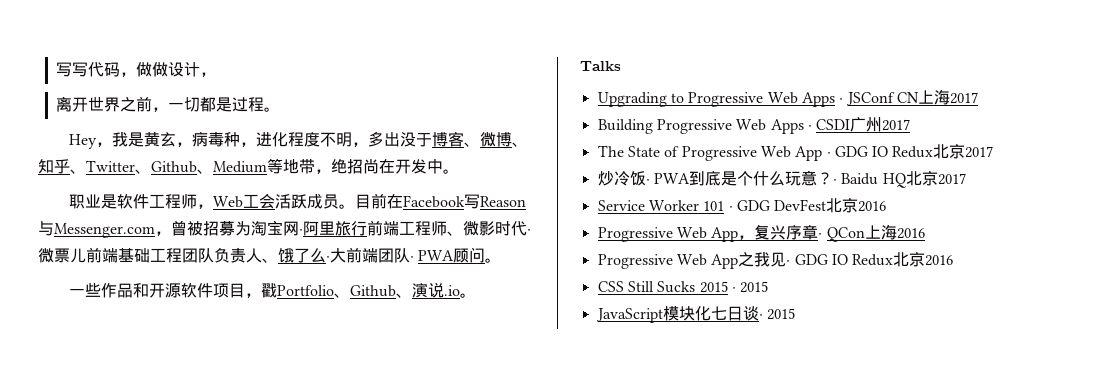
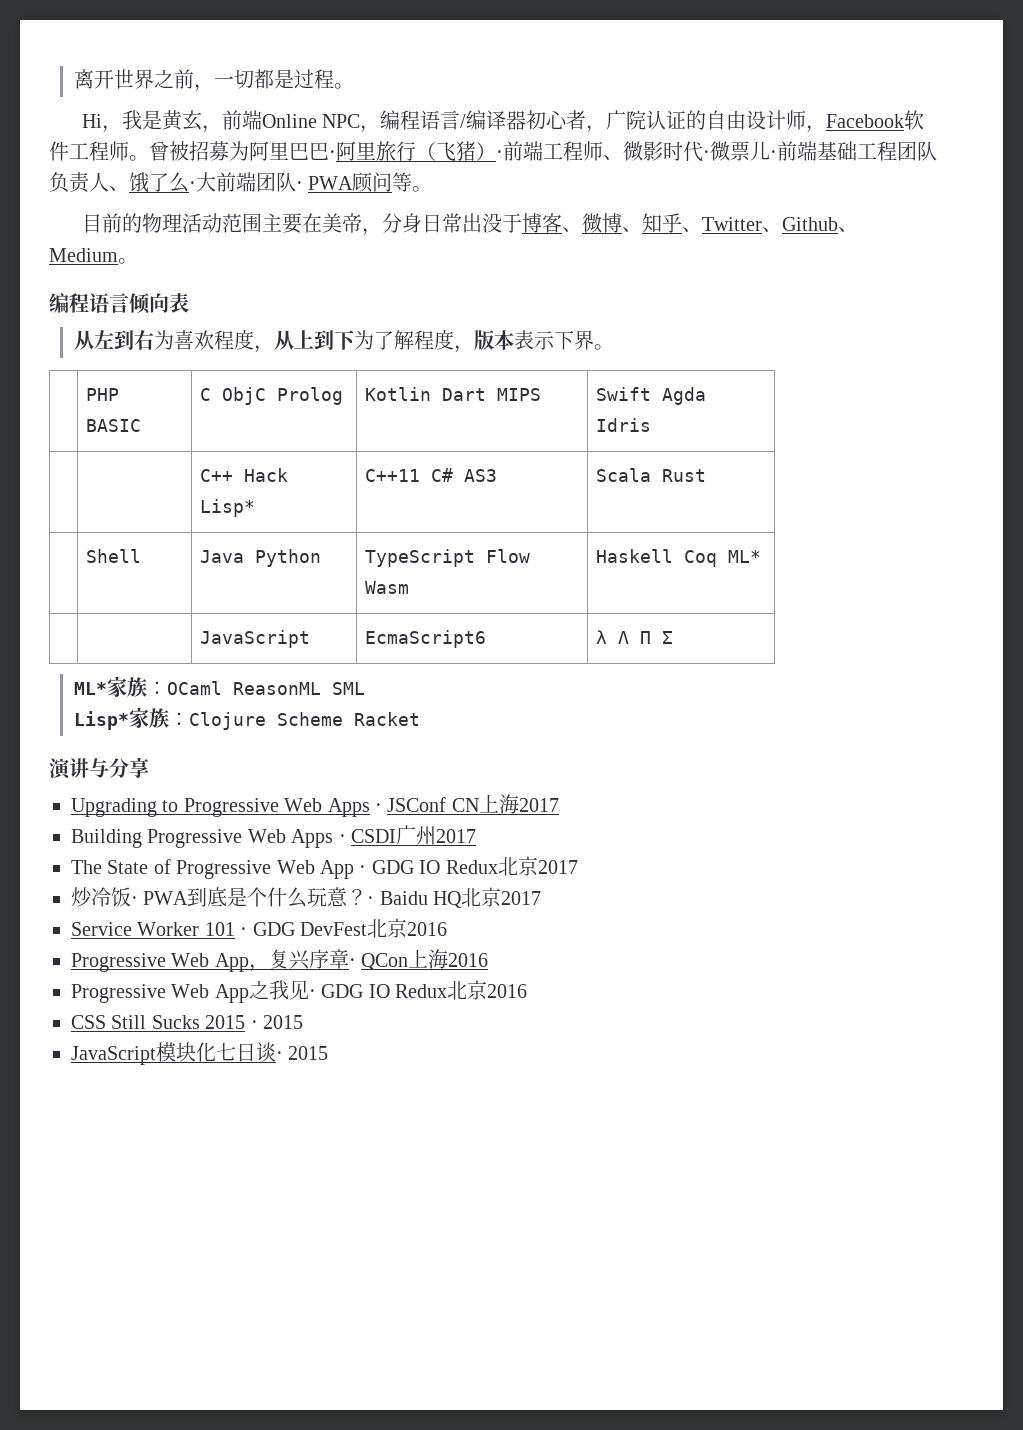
[56,62,217,77] 写写代码，做做设计， // -> (73, 79) none
[69,134,98,149] Hey -> [81,114,102,128] Hi
[192,131,529,147] [38,158,459,174] [69,193,527,209] [38,221,171,238] 病毒种，进化程度不明，多出没于博客、微博、知乎、Twitter、Github、Medium等地带，绝招尚在开发中。 // 职业是软件工程师，Web工会活跃成员。目前在Facebook写Reason与Messenger.com， -> [221,110,924,133] [49,141,149,161] 前端Online NPC，编程语言/编译器初心者，广院认证的自由设计师，Facebook软件工程师。
[251,220,299,236] 淘宝网 -> [249,141,329,161] 阿里巴巴
(367, 228) none -> [416,141,503,161] （飞猪）·
(86, 255) none -> [770,150,777,159] ·
[485,258,502,263] [69,282,477,298] [580,61,621,71] 。 // 一些作品和开源软件项目，戳Portfolio、Github、演说.io。 // Talks -> [392,172,433,192] [81,213,858,236] [49,248,138,264] [49,293,189,314] [73,329,614,353] [86,388,120,401] [86,419,142,432] [200,387,344,405] [365,387,542,401] [596,387,707,405] [596,418,652,432] [200,468,289,482] [200,499,256,517] [365,468,498,482] [596,468,707,482] [86,549,142,563] [200,549,322,567] [365,549,531,567] [365,581,410,594] [596,549,762,567] [200,630,311,648] [365,630,487,648] [596,630,674,644] [73,676,365,697] [73,707,420,730] [49,757,149,780] 等。 // 目前的物理活动范围主要在美帝，分身日常出没于博客、微博、知乎、Twitter、Github、Medium。 // 编程语言倾向表 // 从左到右为喜欢程度，从上到下为了解程度，版本表示下界。 // | PHP BASIC | C ObjC Prolog | Kotlin Dart MIPS | Swift Agda Idris // | | C++ Hack Lisp* | C++11 C# AS3 | Scala Rust // | Shell | Java Python | TypeScript Flow Wasm | Haskell Coq ML* // | | JavaScript | EcmaScript6 | λ Λ Π Σ // ML*家族：OCaml ReasonML SML // Lisp*家族：Clojure Scheme Racket // 演讲与分享

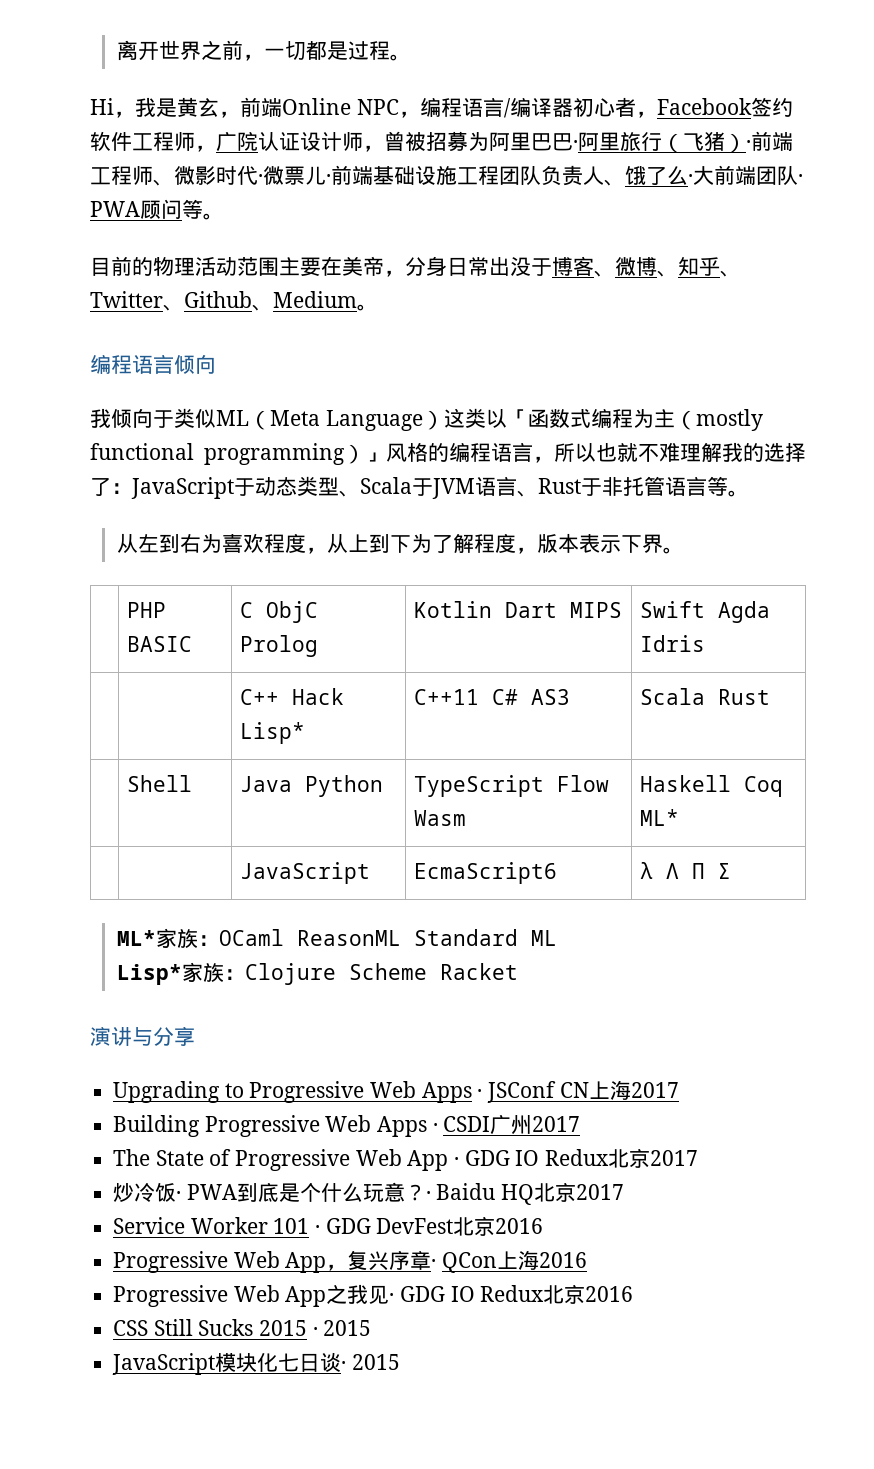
[605,110,924,133] [49,141,149,161] 广院认证的自由设计师，Facebook软件工程师。 -> [656,97,793,117] [90,131,384,152] Facebook签约软件工程师，广院认证设计师，
(857, 151) none -> [415,166,457,185] 设施
[169,293,189,313] 表 -> [90,408,763,431] [90,442,806,465] [90,476,749,499] // 我倾向于类似ML（Meta Language）这类以「函数式编程为主（mostly functional programming）」风格的编程语言，所以也就不难理解我的选择了：JavaScript于动态类型、Scala于JVM语言、Rust于非托管语言等。
[331,682,365,695] SML -> [413,929,557,946] Standard ML

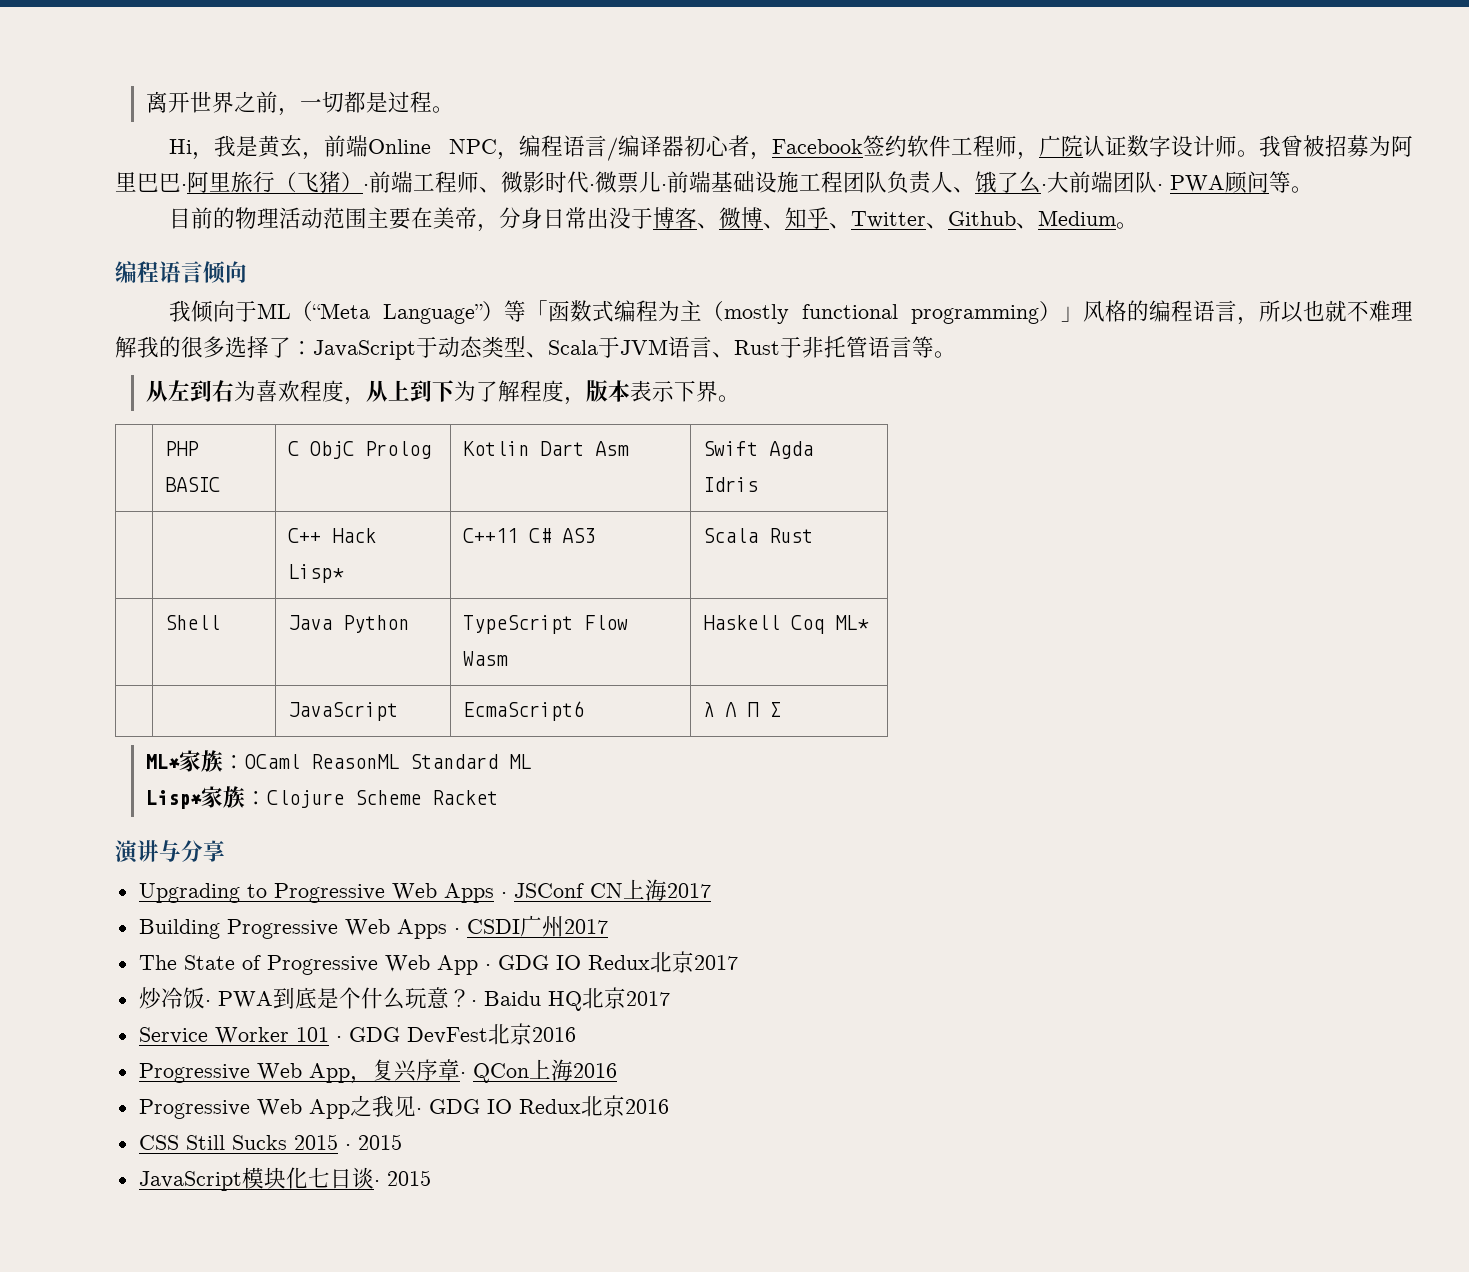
[300,132,384,152] 设计师， -> [1127,135,1281,157] 数字设计师。我
[174,408,507,431] 类似ML（Meta Language）这类以 -> [257,300,527,324] ML（“Meta Language”）等
(764, 452) none -> [181,336,225,358] 很多
[570,602,623,618] MIPS -> [595,441,630,456] Asm

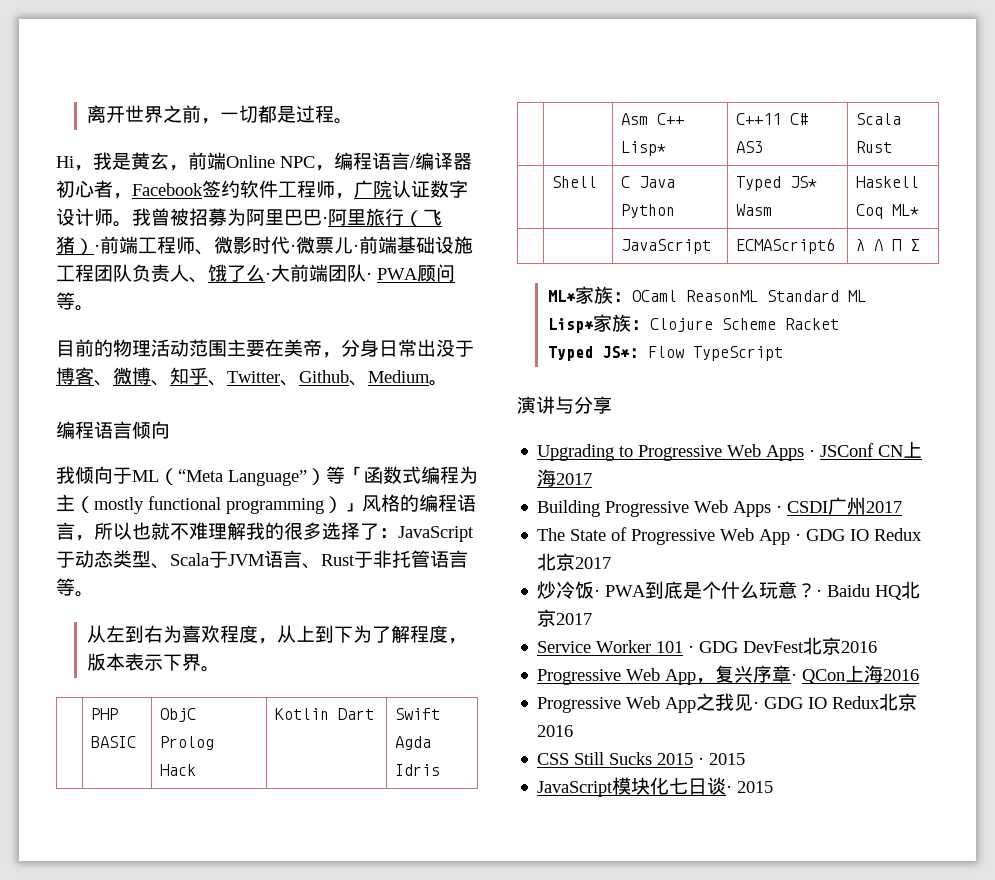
[288,441,300,456] C -> (136, 742) none
(432, 450) none -> [159,764,196,776] Hack
[595,441,630,456] Asm -> (374, 714) none
[288,528,377,543] C++ Hack -> [620,113,684,125] Asm C++
(221, 622) none -> [620,176,630,188] C
[463,615,629,634] TypeScript Flow -> [735,176,817,191] Typed JS*
[463,701,585,721] EcmaScript6 -> [735,238,835,254] ECMAScript6
(499, 797) none -> [548,346,784,361] // Typed JS*：Flow TypeScript

